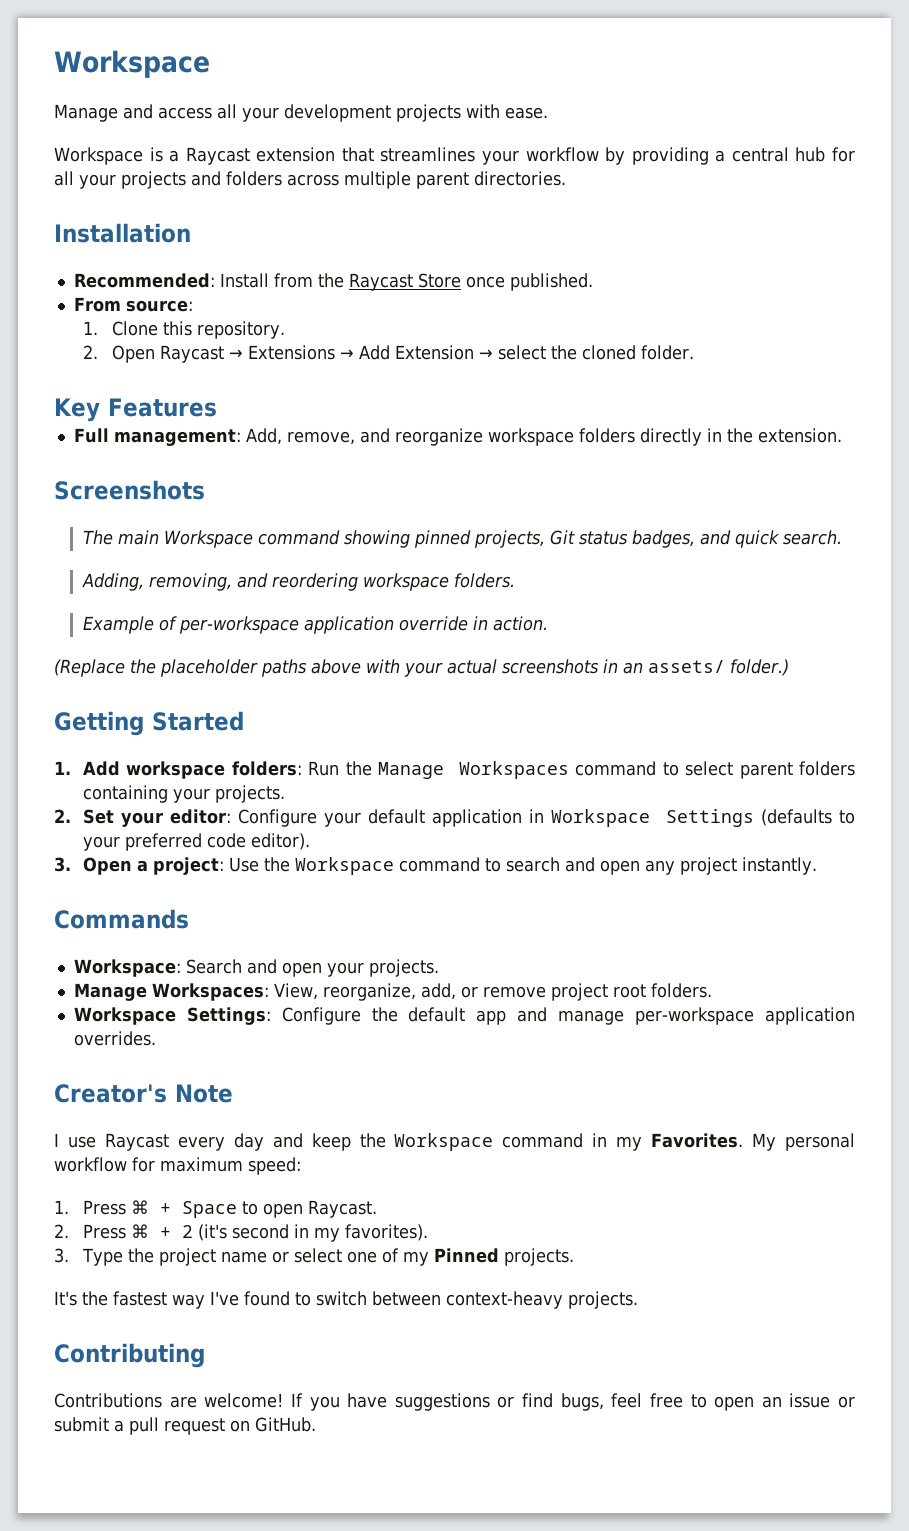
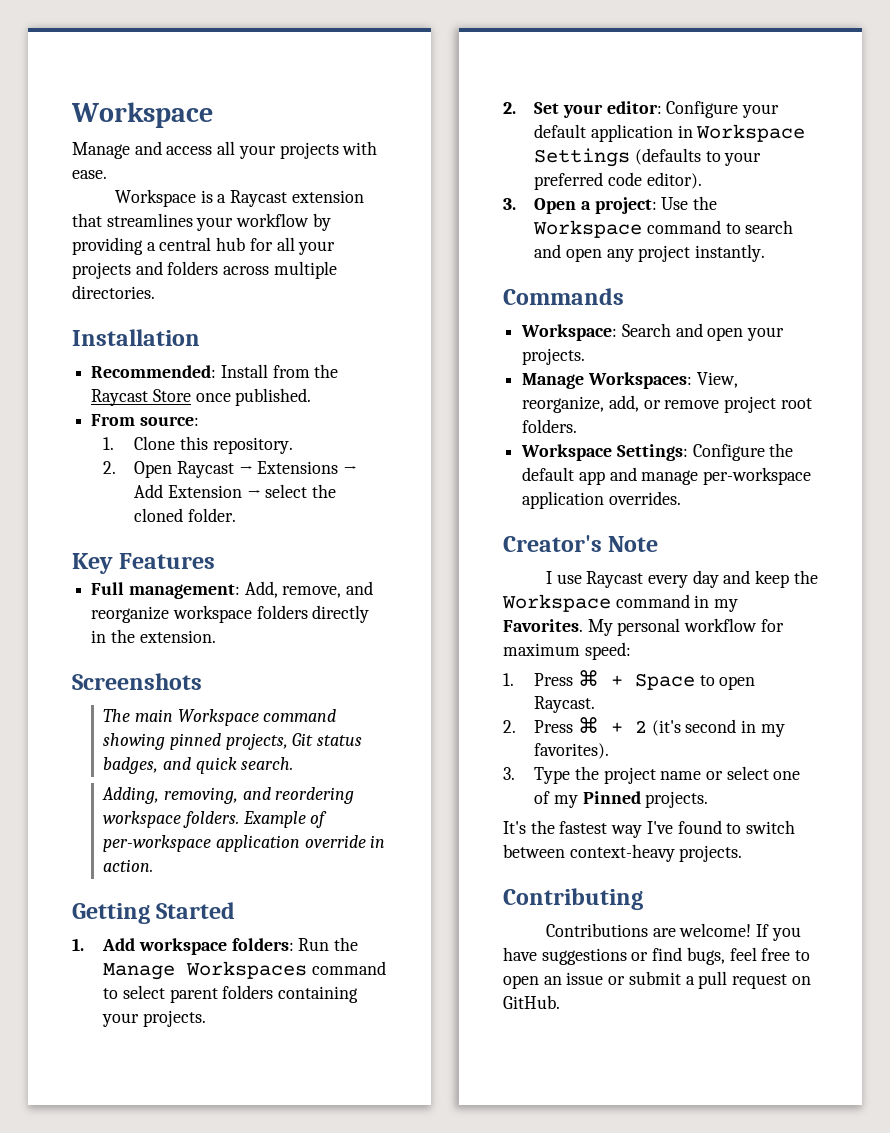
[284,104,391,122] development -> (276, 152) none
[416,172,469,189] parent -> (337, 270) none
(515, 580) // -> (239, 819) none
[54,659,789,677] // (Replace the placeholder paths above with your actual screenshots in an assets/ folder.) -> (154, 865) none

